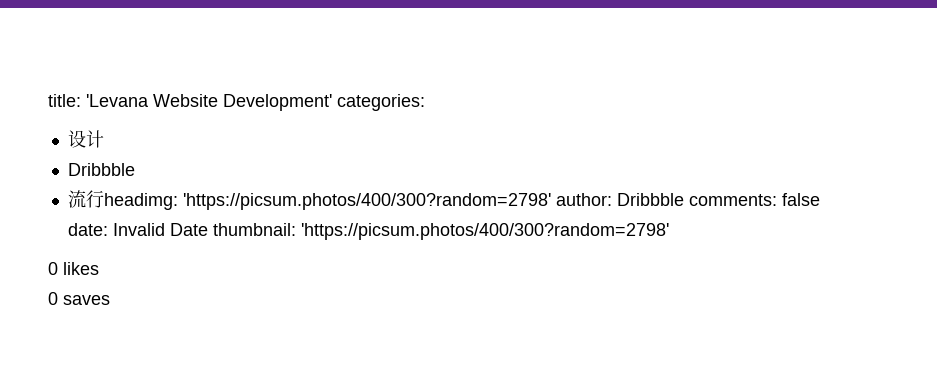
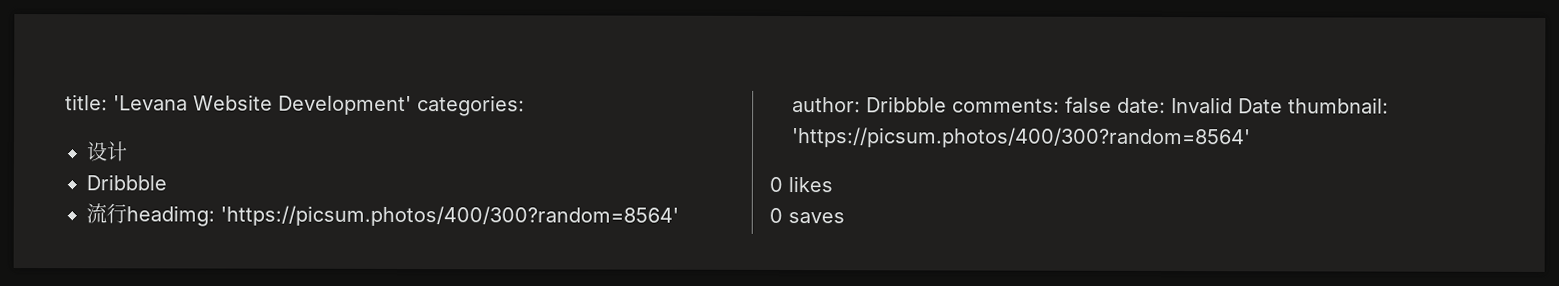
[182,193,551,210] 'https://picsum.photos/400/300?random=2798' -> [220,205,679,227] 'https://picsum.photos/400/300?random=8564'
[300,223,669,240] 'https://picsum.photos/400/300?random=2798' -> [791,127,1251,149] 'https://picsum.photos/400/300?random=8564'

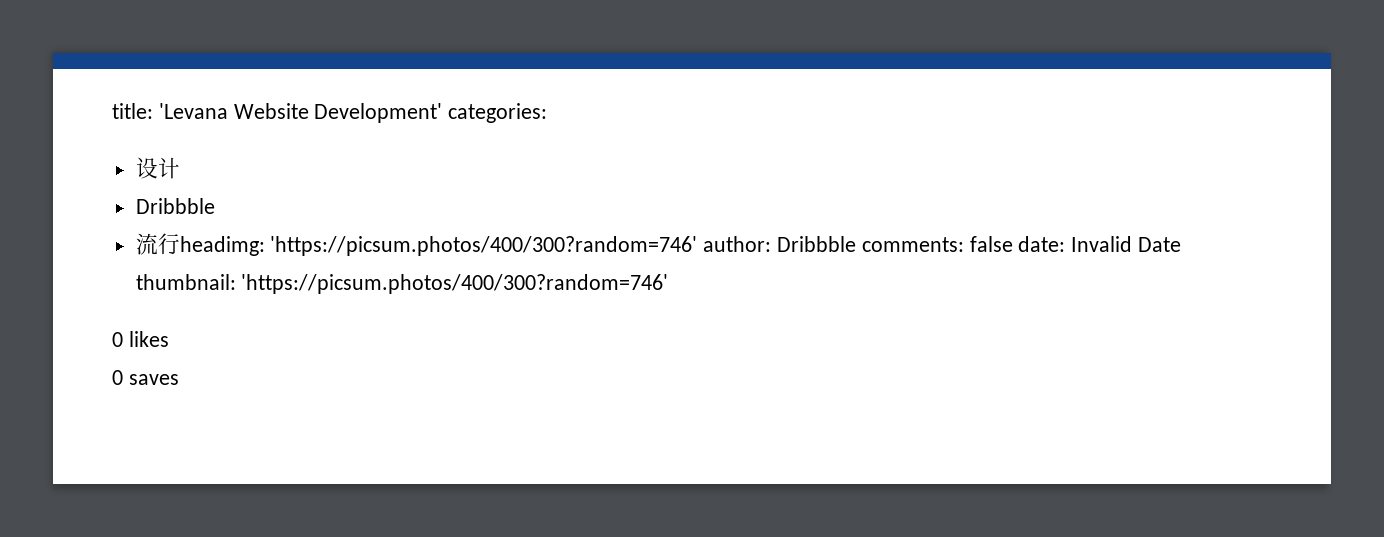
[220,205,679,227] 'https://picsum.photos/400/300?random=8564' -> [270,236,698,256] 'https://picsum.photos/400/300?random=746'
[791,127,1251,149] 'https://picsum.photos/400/300?random=8564' -> [241,274,669,294] 'https://picsum.photos/400/300?random=746'

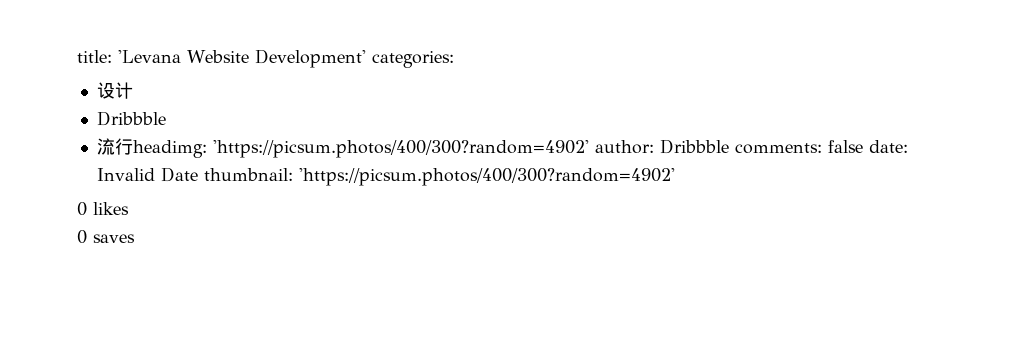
[270,236,698,256] 'https://picsum.photos/400/300?random=746' -> [212,140,589,158] 'https://picsum.photos/400/300?random=4902'
[241,274,669,294] 'https://picsum.photos/400/300?random=746' -> [298,168,675,186] 'https://picsum.photos/400/300?random=4902'

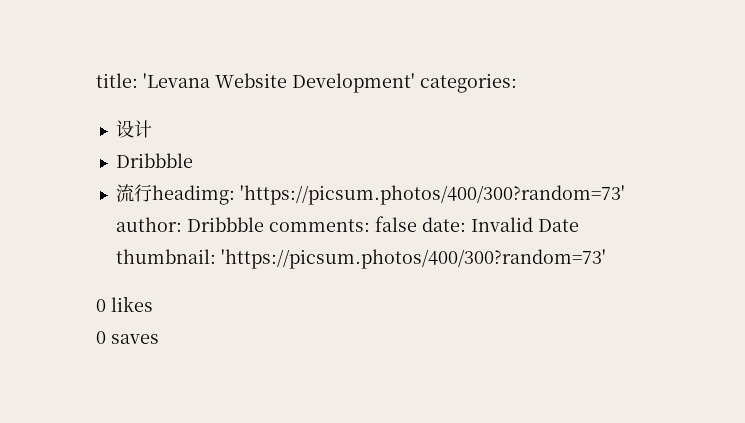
[212,140,589,158] 'https://picsum.photos/400/300?random=4902' -> [239,185,625,205] 'https://picsum.photos/400/300?random=73'
[298,168,675,186] 'https://picsum.photos/400/300?random=4902' -> [220,249,606,269] 'https://picsum.photos/400/300?random=73'

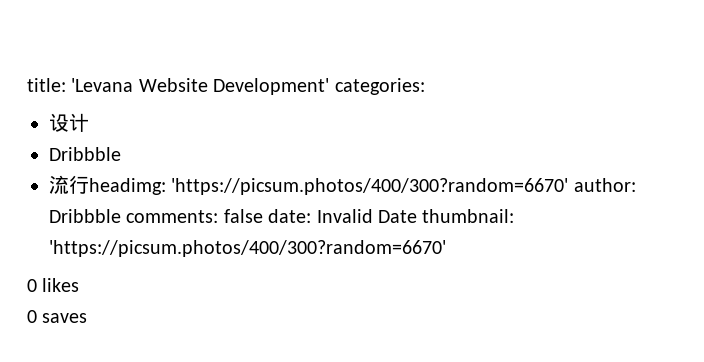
[239,185,625,205] 'https://picsum.photos/400/300?random=73' -> [171,178,569,195] 'https://picsum.photos/400/300?random=6670'
[220,249,606,269] 'https://picsum.photos/400/300?random=73' -> [49,240,446,257] 'https://picsum.photos/400/300?random=6670'

